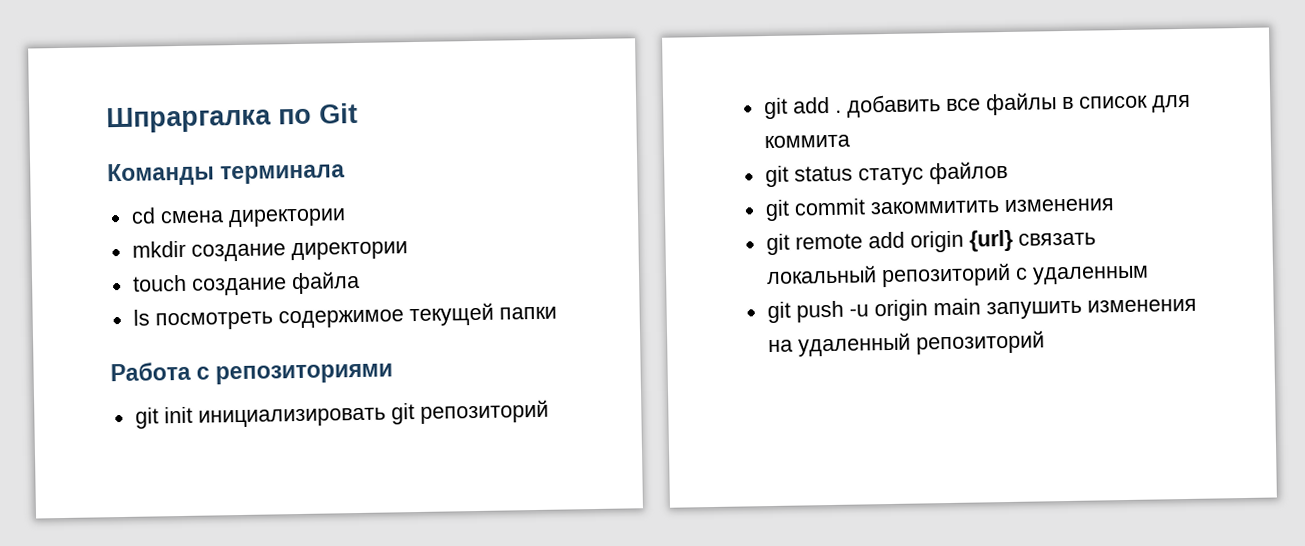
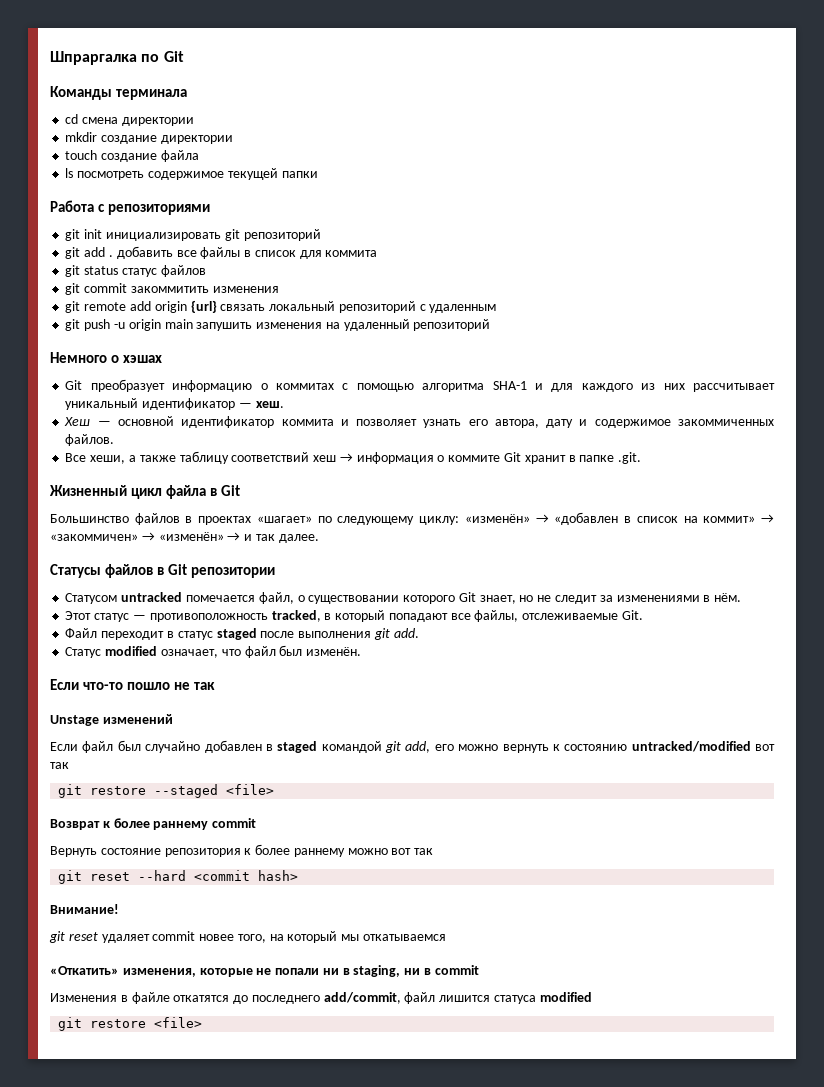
(1045, 342) none -> [50,352,162,363] [65,379,775,392] [65,398,284,410] [64,416,774,428] [65,434,115,446] [65,451,642,464] [49,485,240,499] [50,512,775,525] [50,532,319,543] [50,564,275,578] [65,592,742,604] [65,610,643,622] [65,628,419,640] [65,645,362,658] [50,679,215,690] [50,714,173,726] [50,740,775,753] [50,762,69,769] [58,784,275,798] [50,818,257,830] [50,844,434,857] [58,870,299,884] [50,904,119,914] [49,931,447,943] [50,965,479,977] [50,992,592,1004] [58,1017,203,1031] // Немного о хэшах // Git преобразует информацию о коммитах с помощью алгоритма SHA-1 и для каждого из них рассчитывает уникальный идентификатор — хеш. // Хеш — основной идентификатор коммита и позволяет узнать его автора, дату и содержимое закоммиченных файлов. // Все хеши, а также таблицу соответствий хеш → информация о коммите Git хранит в папке .git. // Жизненный цикл файла в Git // Большинство файлов в проектах «шагает» по следующему циклу: «изменён» → «добавлен в список на коммит» → «закоммичен» → «изменён» → и так далее. // Статусы файлов в Git репозитории // Статусом untracked помечается файл, о существовании которого Git знает, но не следит за изменениями в нём. // Этот статус — противоположность tracked, в который попадают все файлы, отслеживаемые Git. // Файл переходит в статус staged после выполнения git add. // Статус modified означает, что файл был изменён. // Если что-то пошло не так // Unstage изменений // Если файл был случайно добавлен в staged командой git add, его можно вернуть к состоянию untracked/modified вот так // git restore --staged <file> // Возврат к более раннему commit // Вернуть состояние репозитория к более раннему можно вот так // git reset --hard <commit hash> // Внимание! // git reset удаляет commit новее того, на который мы откатываемся // «Откатить» изменения, которые не попали ни в staging, ни в commit // Изменения в файле откатятся до последнего add/commit, файл лишится статуса modified // git restore <file>

